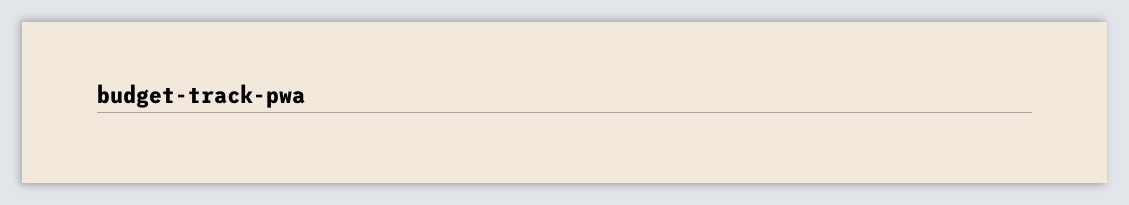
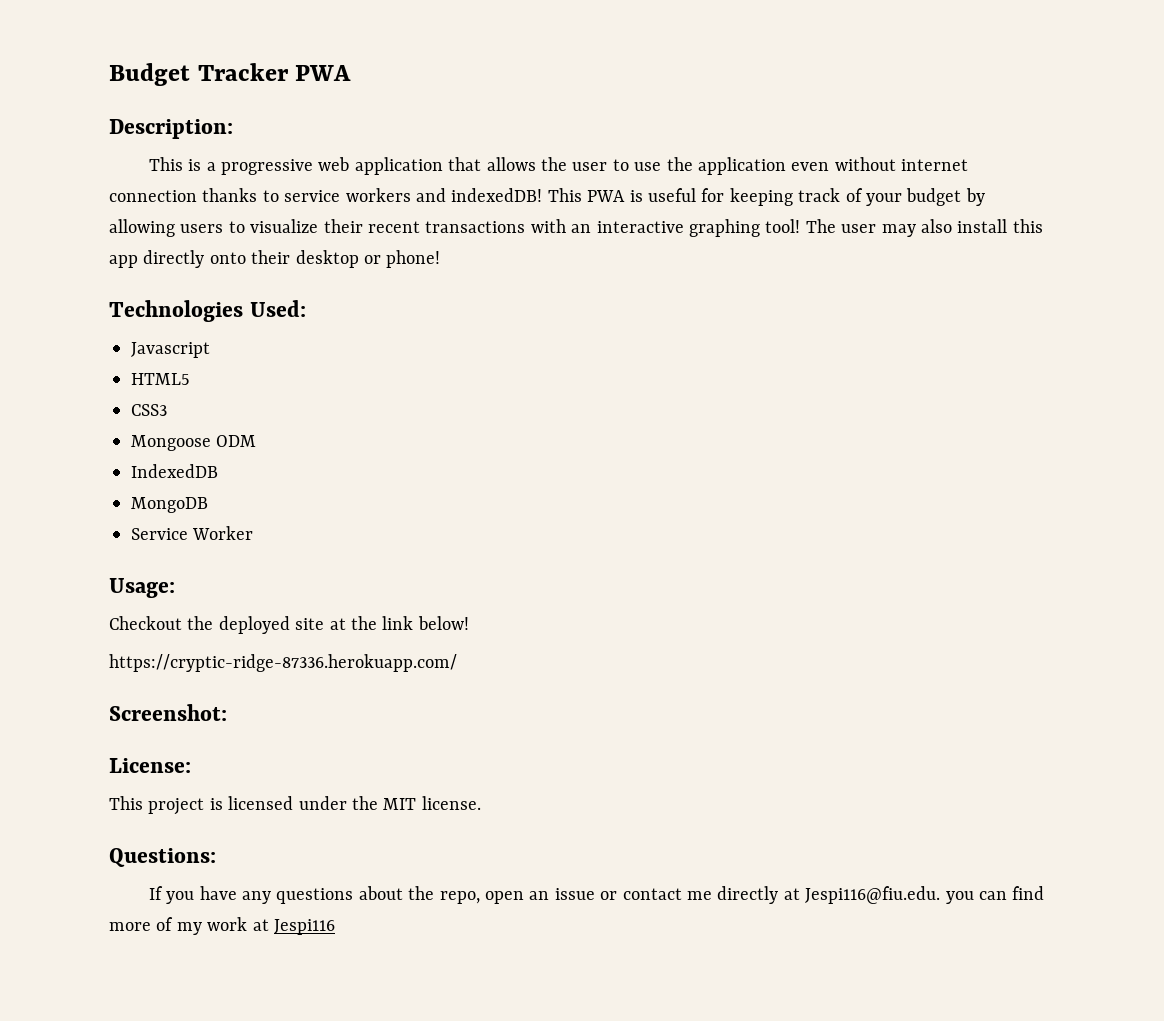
[97,84,305,108] budget-track-pwa -> [109,63,352,86] [109,119,233,139] [148,157,969,175] [109,188,985,206] [109,219,1043,237] [109,250,441,268] [109,300,306,322] [131,342,210,358] [131,373,190,385] [131,404,167,416] [131,435,257,451] [131,464,218,478] [131,497,208,513] [131,526,254,540] [109,578,175,598] [109,616,469,634] [109,654,457,672] [109,704,227,721] [109,758,191,773] [109,796,481,815] [109,848,216,867] [148,886,1045,904] [109,917,335,935] Budget Tracker PWA // Description: // This is a progressive web application that allows the user to use the application even without internet connection thanks to service workers and indexedDB! This PWA is useful for keeping track of your budget by allowing users to visualize their recent transactions with an interactive graphing tool! The user may also install this app directly onto their desktop or phone! // Technologies Used: // Javascript // HTML5 // CSS3 // Mongoose ODM // IndexedDB // MongoDB // Service Worker // Usage: // Checkout the deployed site at the link below! // https://cryptic-ridge-87336.herokuapp.com/ // Screenshot: // License: // This project is licensed under the MIT license. // Questions: // If you have any questions about the repo, open an issue or contact me directly at Jespi116@fiu.edu. you can find more of my work at Jespi116

